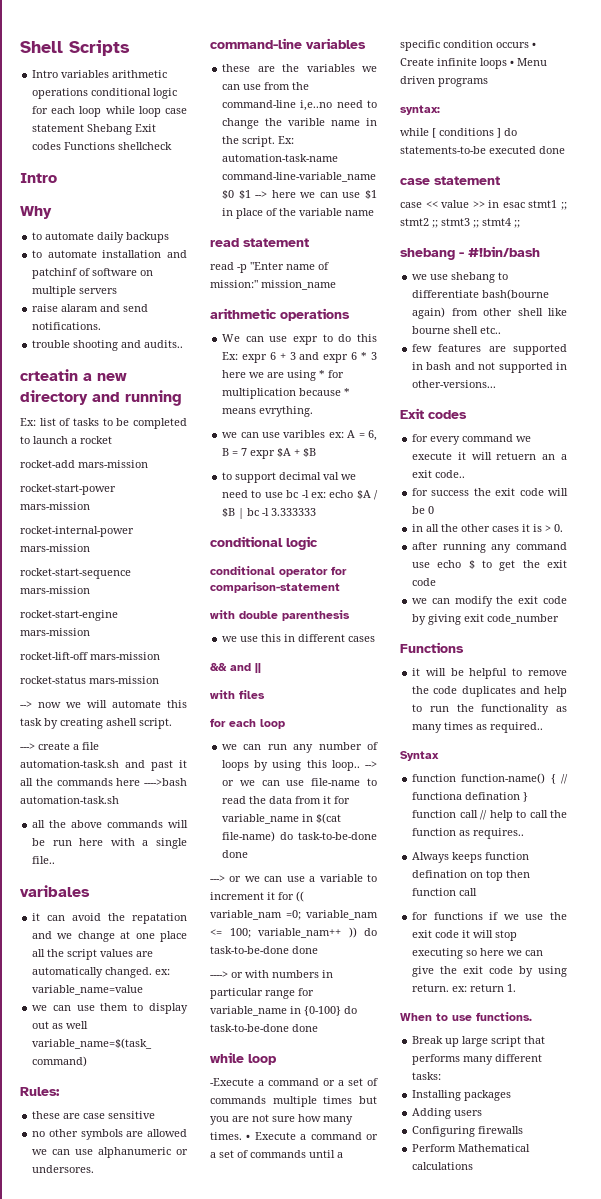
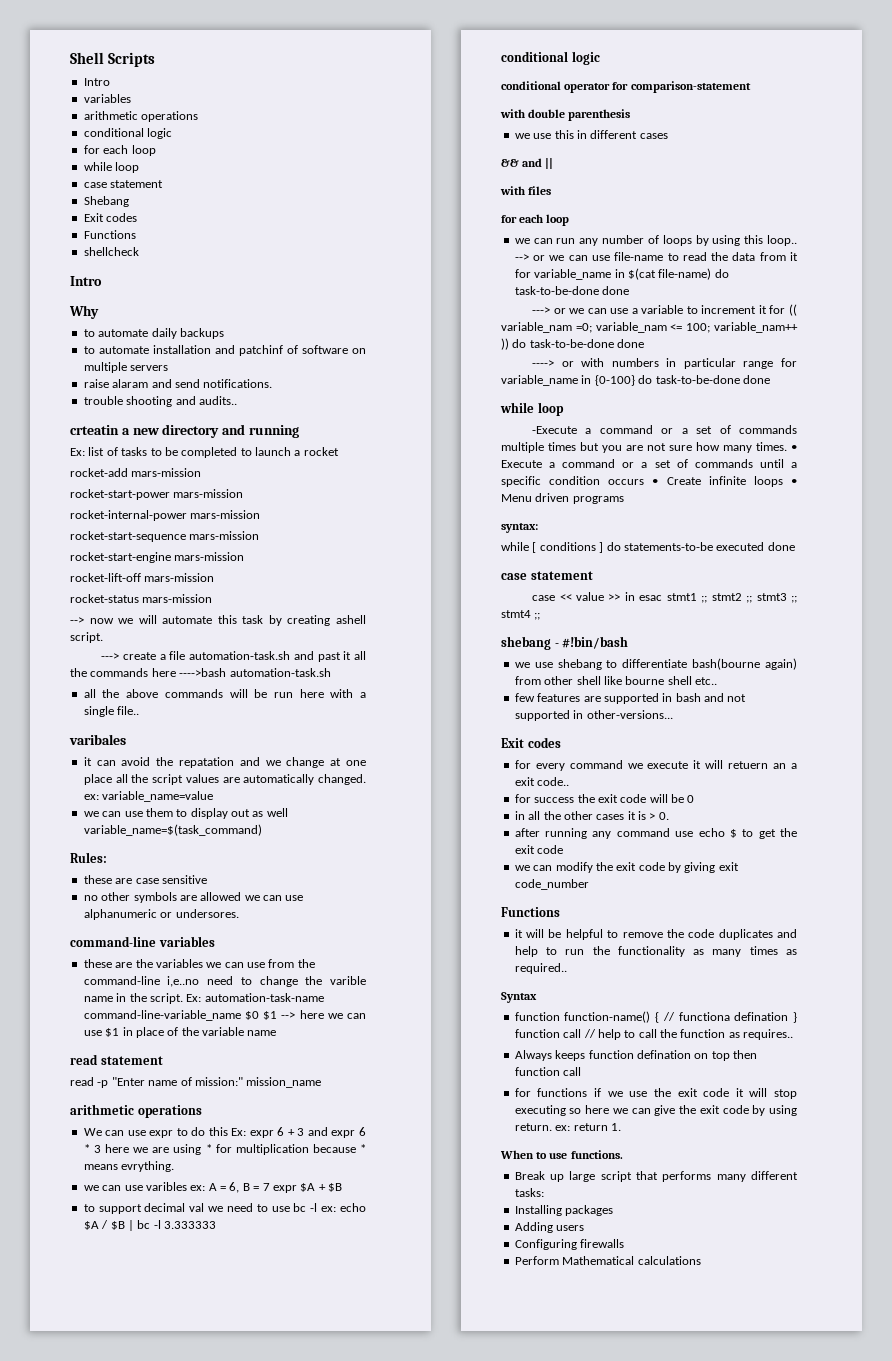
[61,70,168,78] [32,88,178,99] [32,106,188,117] [32,124,85,132] variables arithmetic operations conditional logic for each loop while loop case statement -> [83,94,131,103] [83,111,199,122] [83,128,173,139] [83,145,156,156] [83,162,140,173] [83,180,164,188] // variables // arithmetic operations // conditional logic // for each loop // while loop // case statement //
[135,124,157,132] [32,142,116,150] Exit codes Functions -> [83,213,138,222] [83,230,136,239] // Exit codes // Functions //

